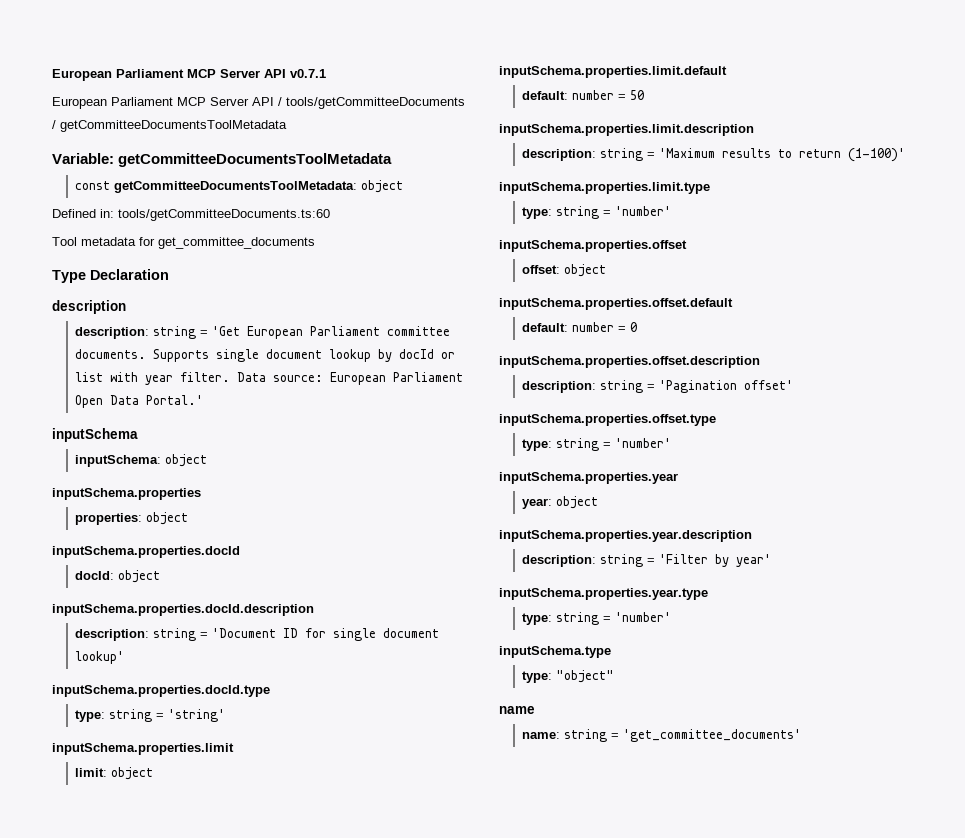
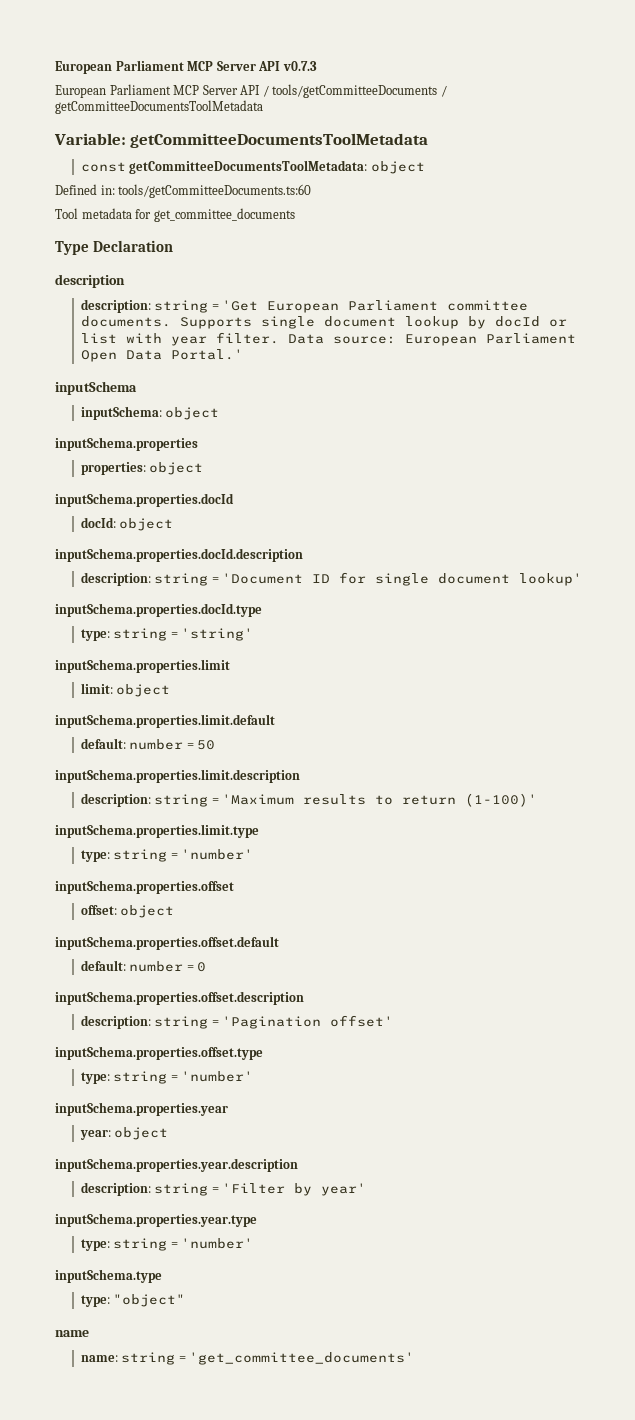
[52,69,326,81] European Parliament MCP Server API v0.7.1 -> [55,60,317,74] European Parliament MCP Server API v0.7.3

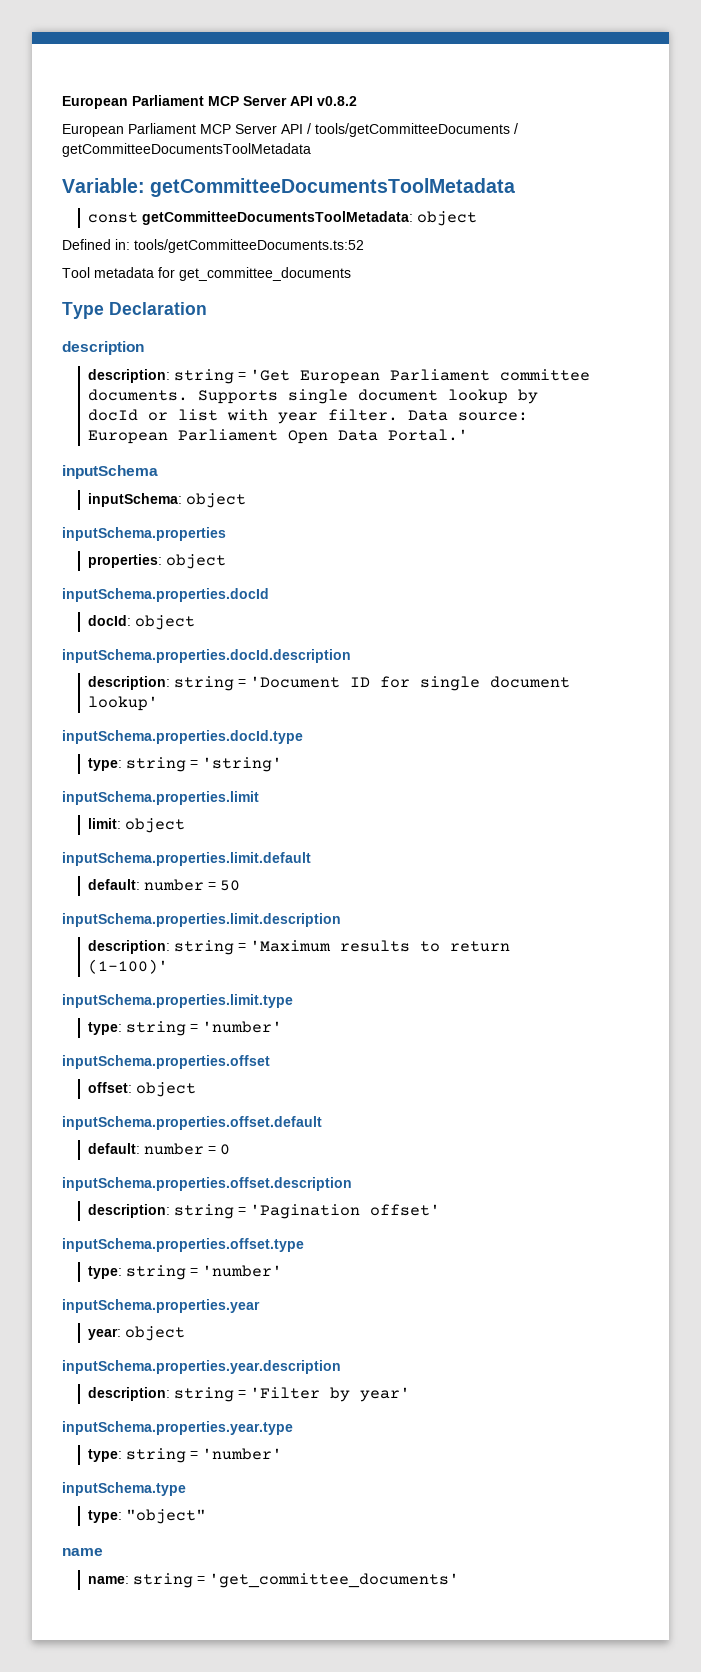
[55,60,317,74] European Parliament MCP Server API v0.7.3 -> [62,95,357,109] European Parliament MCP Server API v0.8.2
[118,184,312,198] tools/getCommitteeDocuments.ts:60 -> [134,239,364,253] tools/getCommitteeDocuments.ts:52

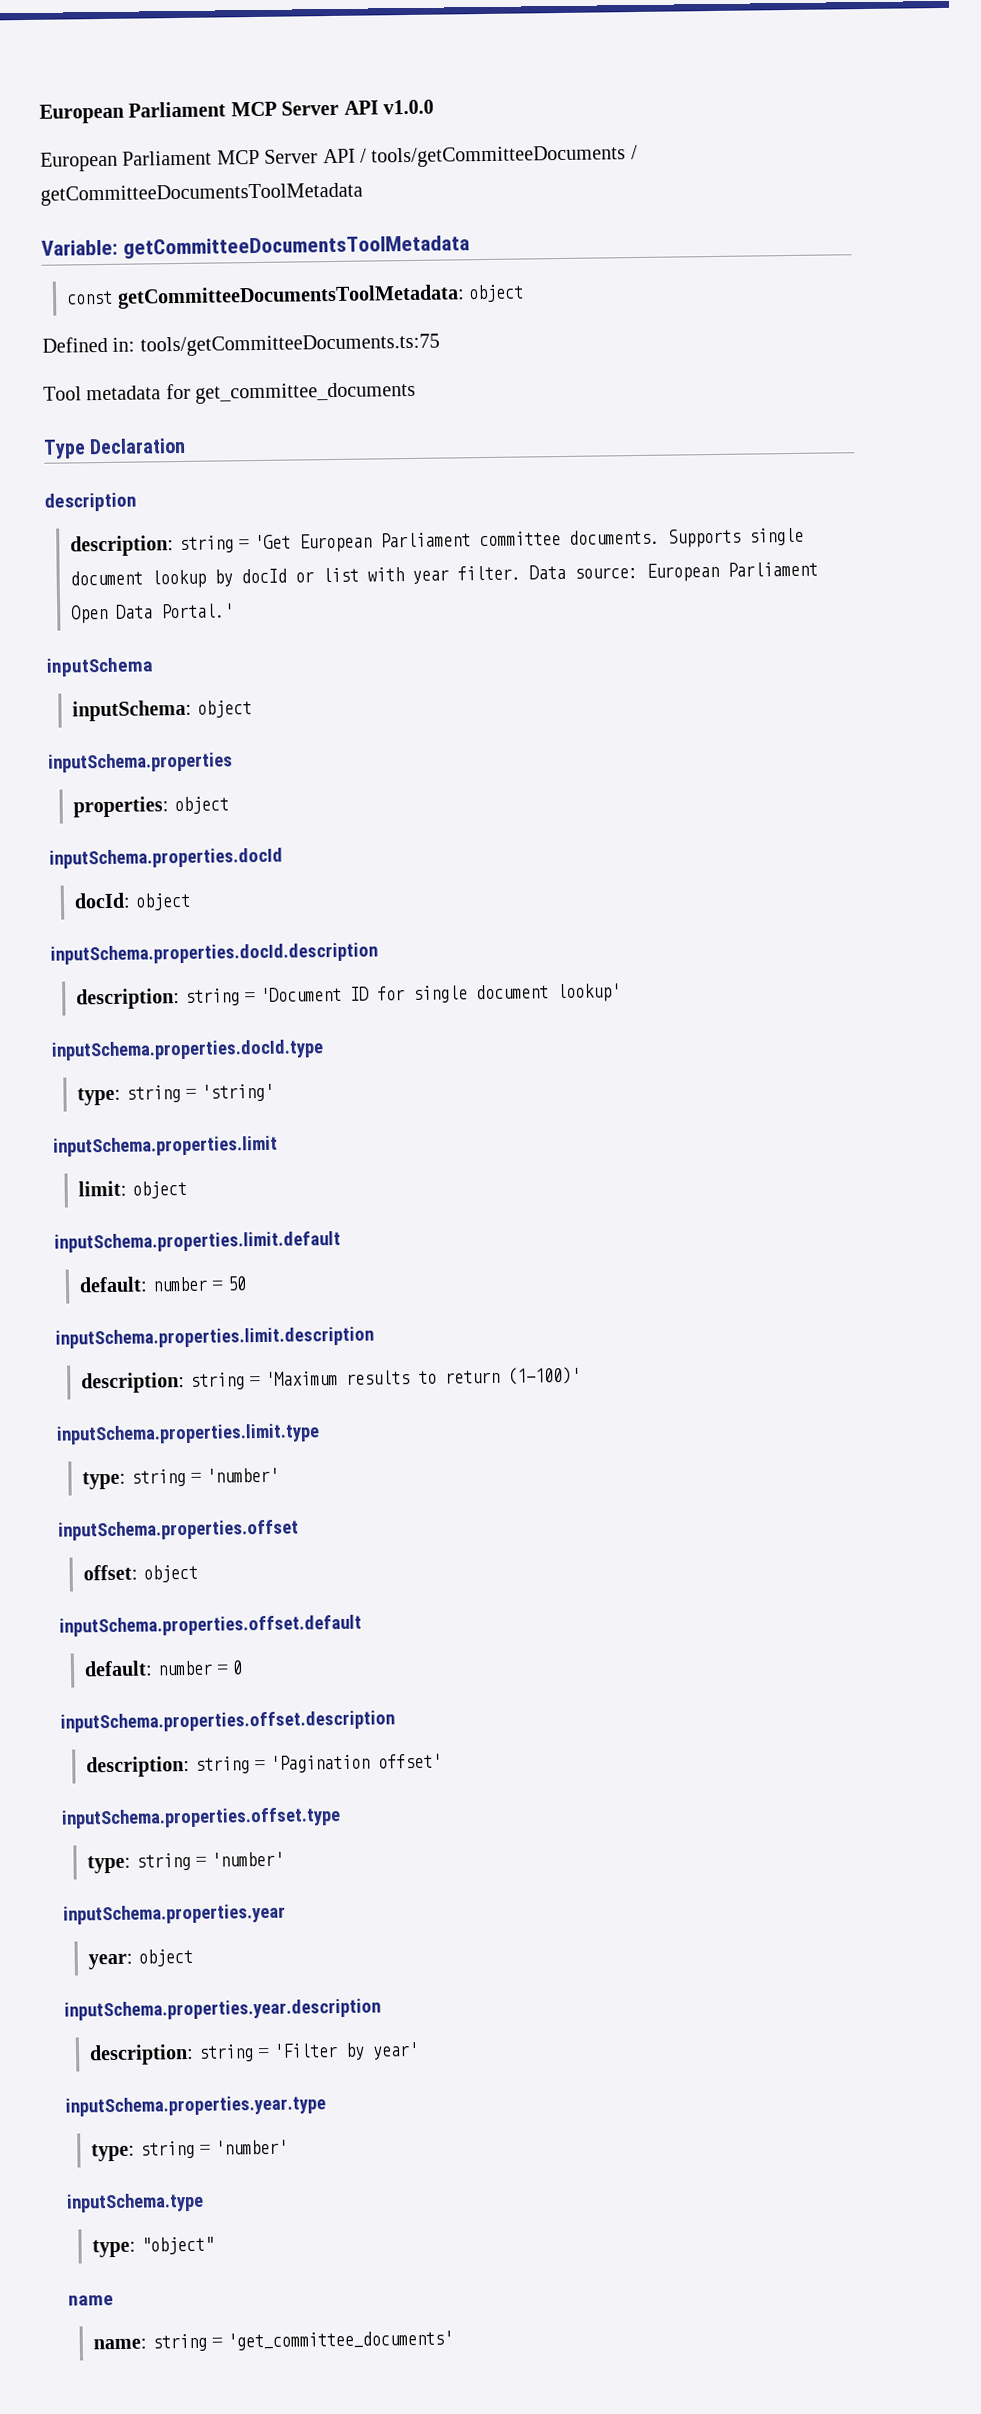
[62,95,357,109] European Parliament MCP Server API v0.8.2 -> [39,99,434,124] European Parliament MCP Server API v1.0.0
[134,239,364,253] tools/getCommitteeDocuments.ts:52 -> [139,333,440,357] tools/getCommitteeDocuments.ts:75

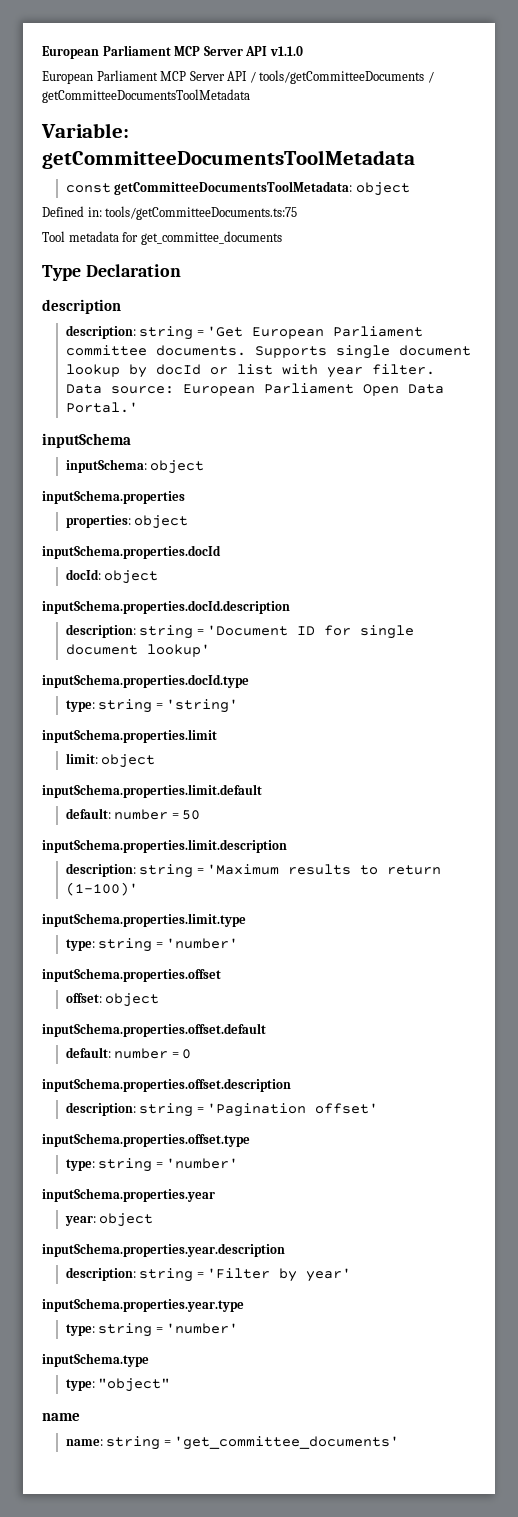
[39,99,434,124] European Parliament MCP Server API v1.0.0 -> [42,45,303,59] European Parliament MCP Server API v1.1.0

